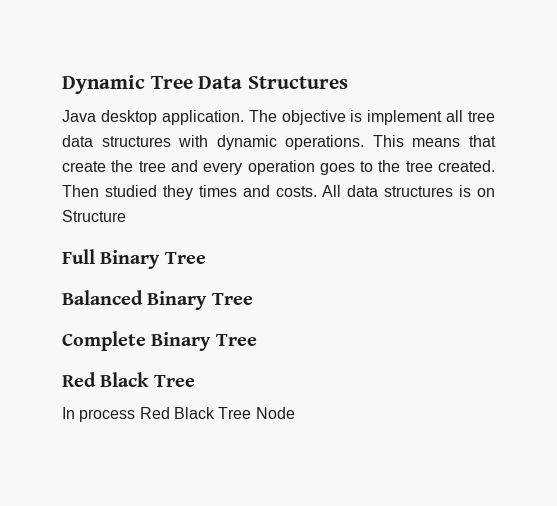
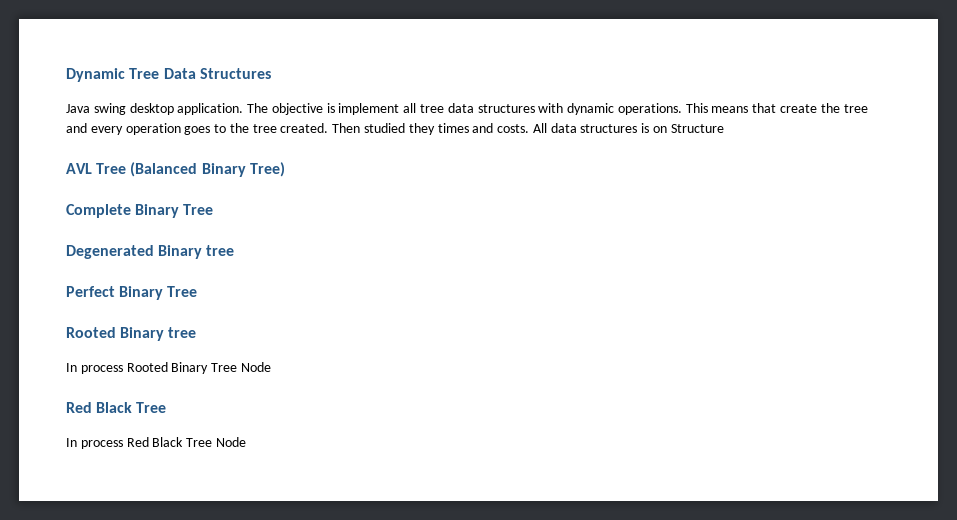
(96, 116) none -> [93,103,126,115] swing
[62,249,206,269] [62,290,253,310] [62,331,257,351] Full Binary Tree // Balanced Binary Tree // Complete Binary Tree -> [66,162,285,177] [66,204,214,218] [66,245,235,259] [66,286,198,300] [66,327,197,341] [66,362,271,374] AVL Tree (Balanced Binary Tree) // Complete Binary Tree // Degenerated Binary tree // Perfect Binary Tree // Rooted Binary tree // In process Rooted Binary Tree Node

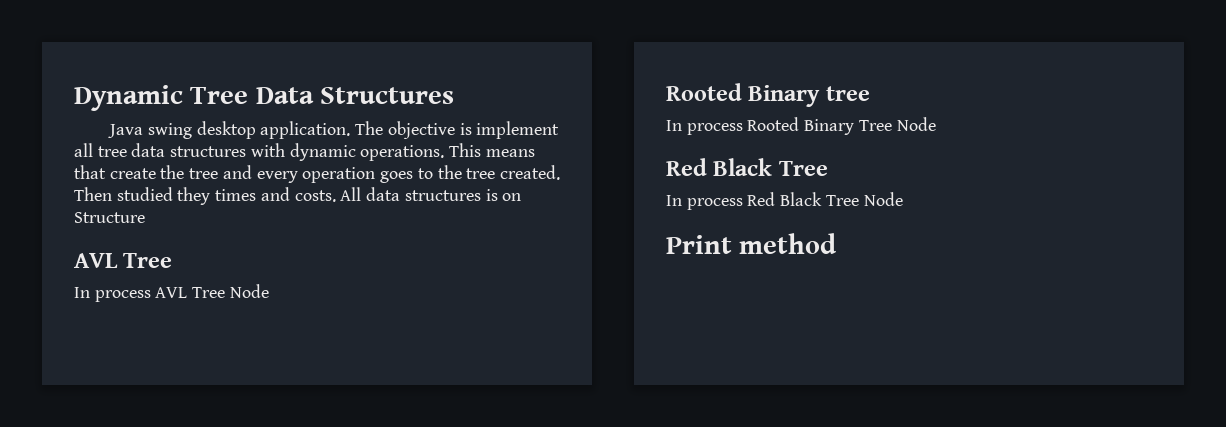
[130,162,285,177] [66,204,214,218] [66,245,235,259] [66,286,198,300] (Balanced Binary Tree) // Complete Binary Tree // Degenerated Binary tree // Perfect Binary Tree -> [74,284,269,302] // In process AVL Tree Node
(246, 442) none -> [666,233,838,254] // Print method

